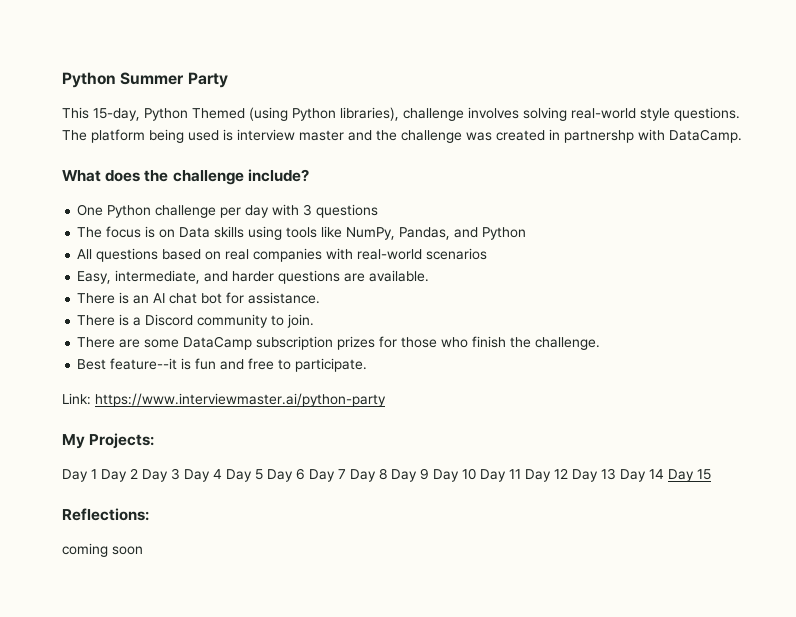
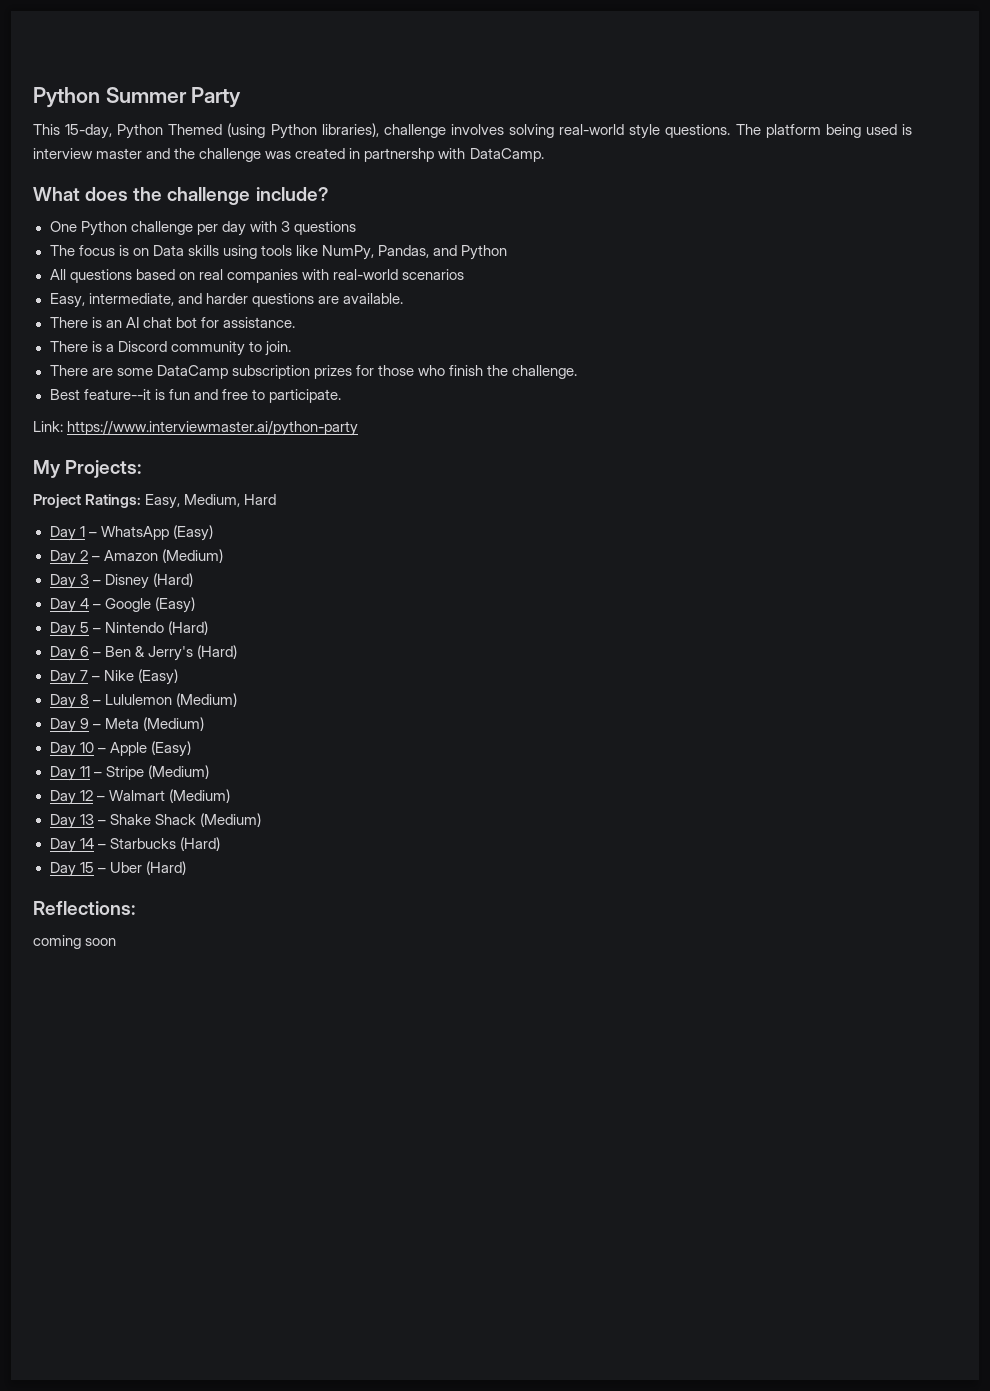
[62,468,664,482] Day 1 Day 2 Day 3 Day 4 Day 5 Day 6 Day 7 Day 8 Day 9 Day 10 Day 11 Day 12 Day 13 Day 14 -> [33,494,277,509] [49,525,213,541] [49,549,223,565] [49,573,193,589] [49,597,195,613] [49,621,208,637] [49,645,237,661] [49,669,178,685] [49,693,237,709] [49,717,204,733] [49,741,191,757] [49,765,209,781] [49,789,230,805] [49,813,261,829] [49,837,220,853] Project Ratings: Easy, Medium, Hard // Day 1 – WhatsApp (Easy) // Day 2 – Amazon (Medium) // Day 3 – Disney (Hard) // Day 4 – Google (Easy) // Day 5 – Nintendo (Hard) // Day 6 – Ben & Jerry's (Hard) // Day 7 – Nike (Easy) // Day 8 – Lululemon (Medium) // Day 9 – Meta (Medium) // Day 10 – Apple (Easy) // Day 11 – Stripe (Medium) // Day 12 – Walmart (Medium) // Day 13 – Shake Shack (Medium) // Day 14 – Starbucks (Hard) //
(711, 474) none -> [97,861,186,875] – Uber (Hard)

